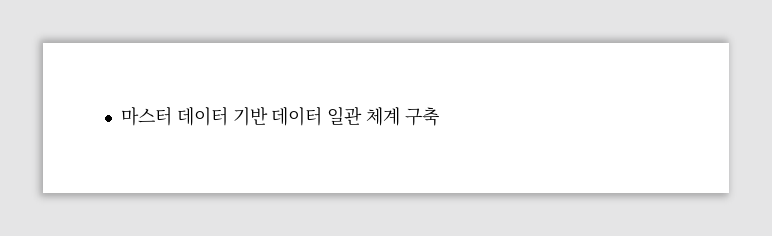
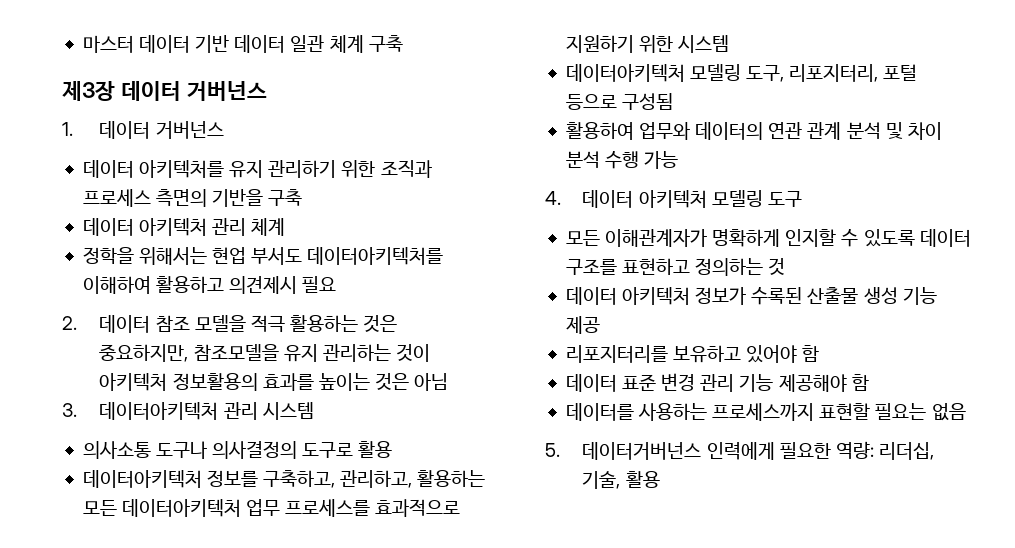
(439, 116) none -> [62,81,267,101] [62,121,224,139] [82,160,432,178] [82,189,303,207] [82,218,286,236] [82,247,444,265] [82,276,337,294] [62,315,398,333] [99,344,430,362] [99,373,449,391] [62,402,314,420] [82,441,393,459] [82,470,486,488] [82,499,461,517] [565,35,730,53] [565,64,918,82] [565,93,674,110] [565,122,942,140] [565,151,679,169] [545,190,802,208] [565,229,971,247] [565,258,786,276] [565,287,937,305] [565,316,600,334] [565,345,820,363] [565,373,869,392] [565,403,966,421] [545,441,934,460] [582,471,660,489] // 제3장 데이터 거버넌스 // 1. 데이터 거버넌스 // 데이터 아키텍처를 유지 관리하기 위한 조직과 프로세스 측면의 기반을 구축 // 데이터 아키텍처 관리 체계 // 정학을 위해서는 현업 부서도 데이터아키텍처를 이해하여 활용하고 의견제시 필요 // 2. 데이터 참조 모델을 적극 활용하는 것은 중요하지만, 참조모델을 유지 관리하는 것이 아키텍처 정보활용의 효과를 높이는 것은 아님 // 3. 데이터아키텍처 관리 시스템 // 의사소통 도구나 의사결정의 도구로 활용 // 데이터아키텍처 정보를 구축하고, 관리하고, 활용하는 모든 데이터아키텍처 업무 프로세스를 효과적으로 지원하기 위한 시스템 // 데이터아키텍처 모델링 도구, 리포지터리, 포털 등으로 구성됨 // 활용하여 업무와 데이터의 연관 관계 분석 및 차이 분석 수행 가능 // 4. 데이터 아키텍처 모델링 도구 // 모든 이해관계자가 명확하게 인지할 수 있도록 데이터 구조를 표현하고 정의하는 것 // 데이터 아키텍처 정보가 수록된 산출물 생성 기능 제공 // 리포지터리를 보유하고 있어야 함 // 데이터 표준 변경 관리 기능 제공해야 함 // 데이터를 사용하는 프로세스까지 표현할 필요는 없음 // 5. 데이터거버넌스 인력에게 필요한 역량: 리더십, 기술, 활용

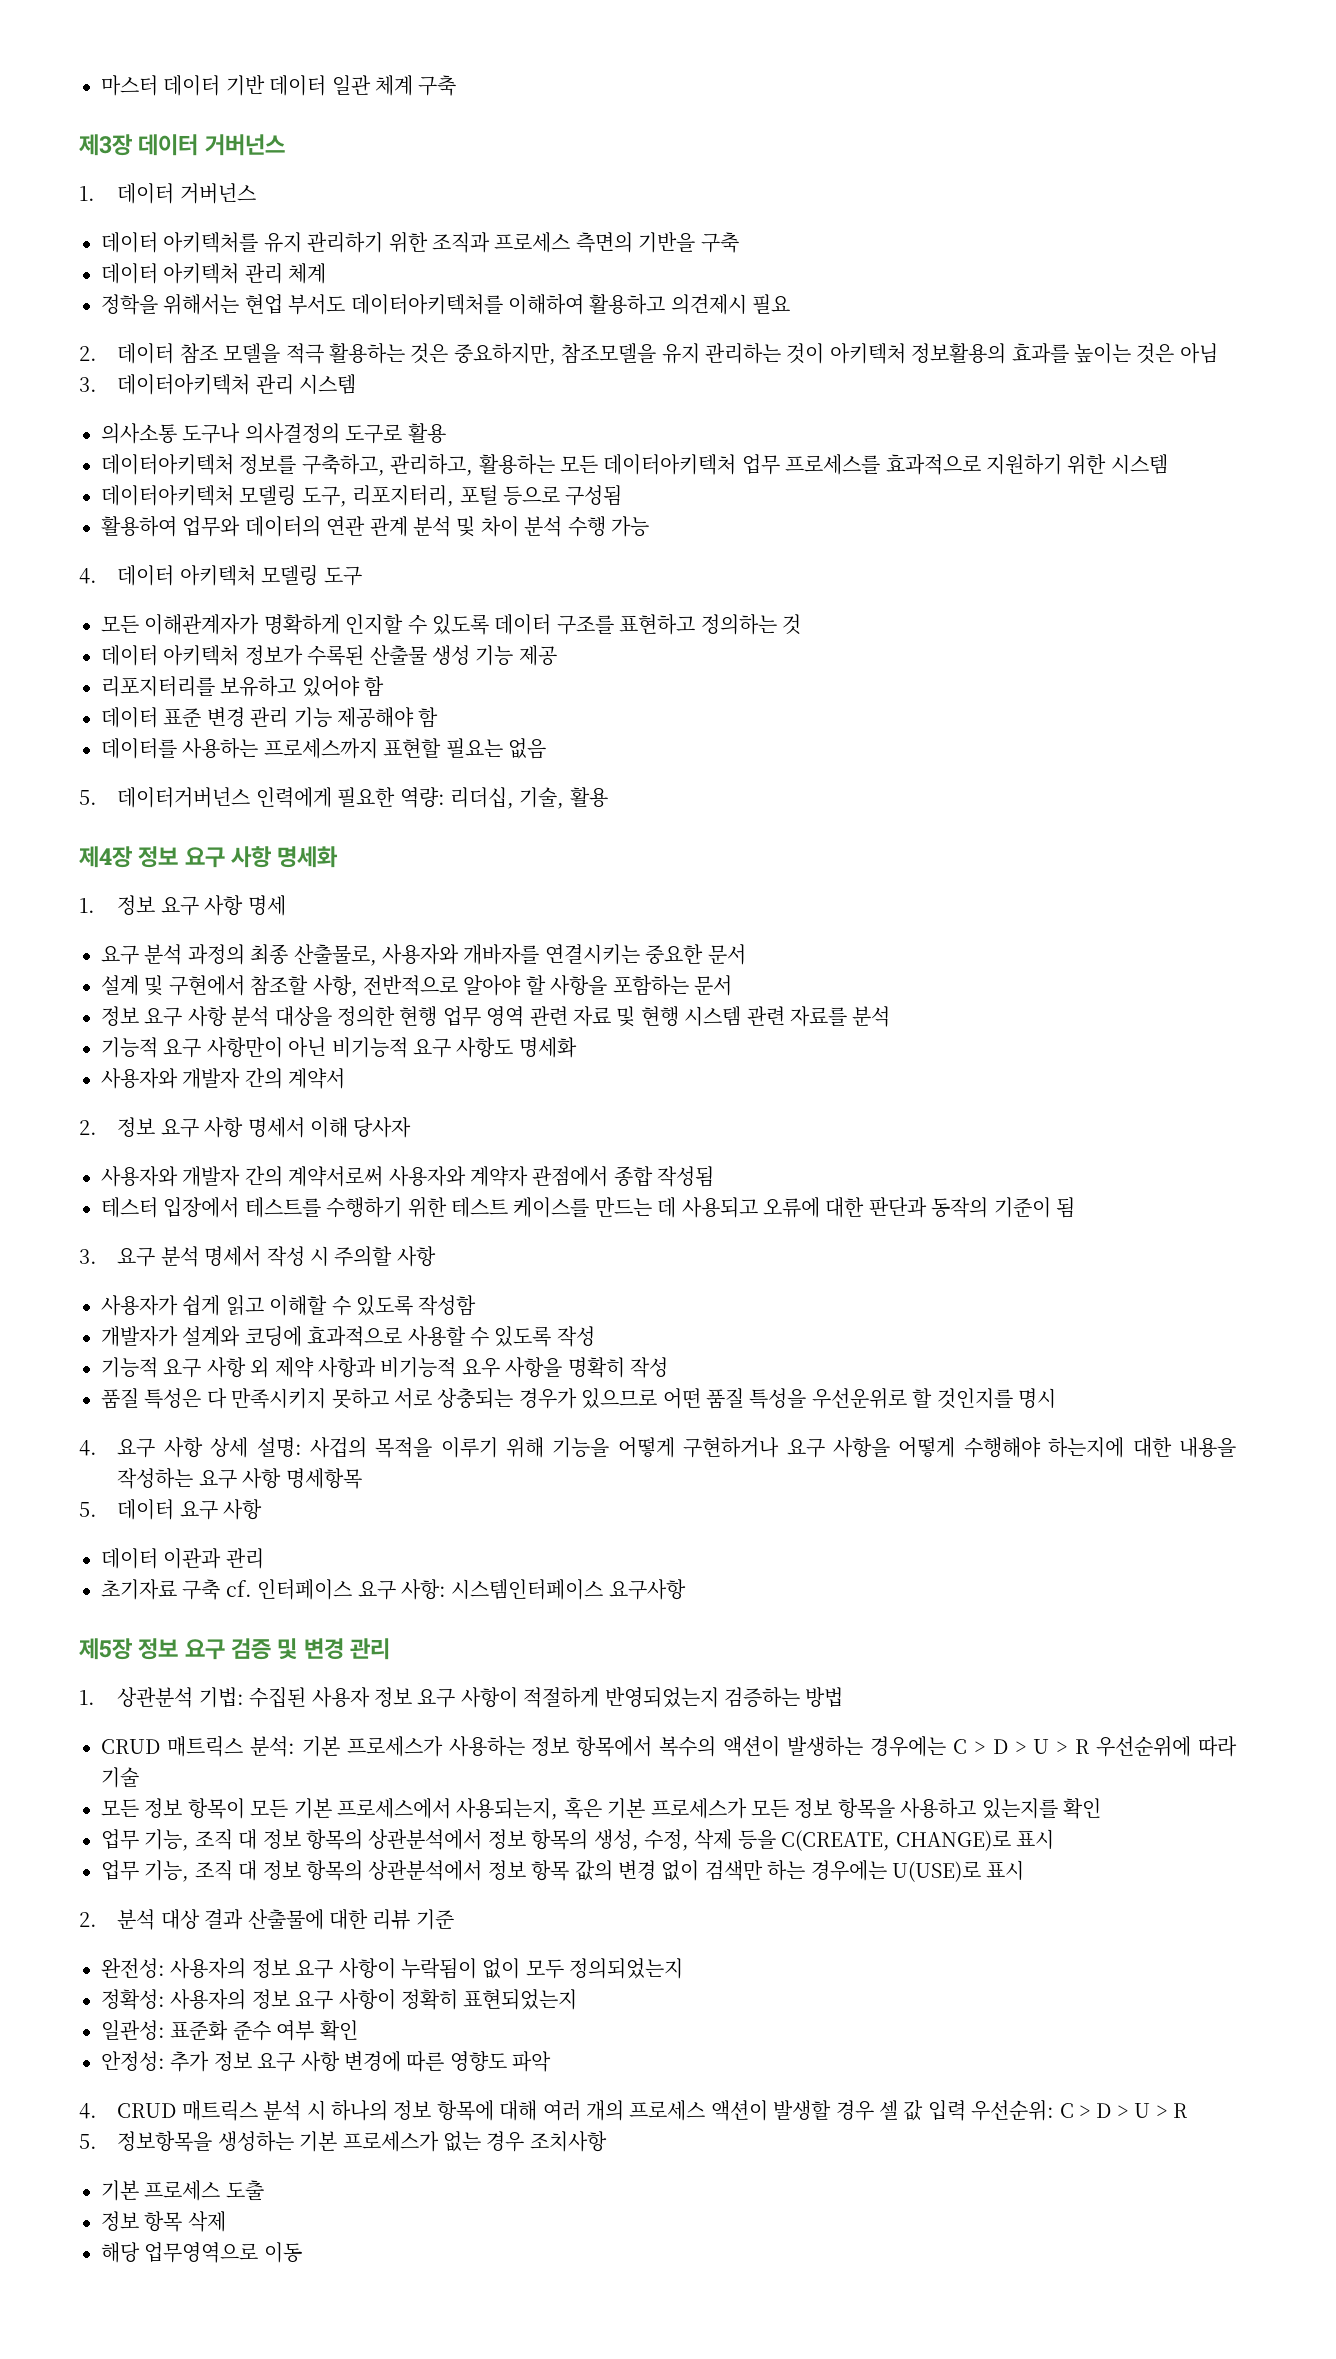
(660, 479) none -> [79,846,339,868] [79,895,286,916] [101,944,746,966] [101,975,732,997] [101,1006,891,1027] [101,1037,577,1058] [101,1068,346,1089] [79,1117,412,1138] [101,1166,715,1187] [101,1197,1075,1218] [79,1246,436,1267] [101,1295,477,1316] [101,1326,595,1347] [101,1357,668,1378] [101,1388,1056,1409] [79,1437,1236,1458] [117,1468,362,1489] [79,1499,263,1520] [101,1548,264,1569] [101,1579,686,1600] [79,1638,391,1660] [79,1687,844,1708] [101,1736,1237,1757] [101,1767,139,1788] [101,1797,1101,1820] [101,1829,1054,1851] [101,1860,1025,1882] [79,1909,454,1930] [101,1958,684,1979] [101,1989,578,2010] [101,2020,358,2041] [101,2051,552,2072] [79,2100,1187,2121] [79,2131,607,2152] [101,2180,264,2201] [101,2211,226,2232] [101,2242,302,2263] // 제4장 정보 요구 사항 명세화 // 1. 정보 요구 사항 명세 // 요구 분석 과정의 최종 산출물로, 사용자와 개바자를 연결시키는 중요한 문서 // 설계 및 구현에서 참조할 사항, 전반적으로 알아야 할 사항을 포함하는 문서 // 정보 요구 사항 분석 대상을 정의한 현행 업무 영역 관련 자료 및 현행 시스템 관련 자료를 분석 // 기능적 요구 사항만이 아닌 비기능적 요구 사항도 명세화 // 사용자와 개발자 간의 계약서 // 2. 정보 요구 사항 명세서 이해 당사자 // 사용자와 개발자 간의 계약서로써 사용자와 계약자 관점에서 종합 작성됨 // 테스터 입장에서 테스트를 수행하기 위한 테스트 케이스를 만드는 데 사용되고 오류에 대한 판단과 동작의 기준이 됨 // 3. 요구 분석 명세서 작성 시 주의할 사항 // 사용자가 쉽게 읽고 이해할 수 있도록 작성함 // 개발자가 설계와 코딩에 효과적으로 사용할 수 있도록 작성 // 기능적 요구 사항 외 제약 사항과 비기능적 요우 사항을 명확히 작성 // 품질 특성은 다 만족시키지 못하고 서로 상충되는 경우가 있으므로 어떤 품질 특성을 우선운위로 할 것인지를 명시 // 4. 요구 사항 상세 설명: 사겁의 목적을 이루기 위해 기능을 어떻게 구현하거나 요구 사항을 어떻게 수행해야 하는지에 대한 내용을 작성하는 요구 사항 명세항목 // 5. 데이터 요구 사항 // 데이터 이관과 관리 // 초기자료 구축 cf. 인터페이스 요구 사항: 시스템인터페이스 요구사항 // 제5장 정보 요구 검증 및 변경 관리 // 1. 상관분석 기법: 수집된 사용자 정보 요구 사항이 적절하게 반영되었는지 검증하는 방법 // CRUD 매트릭스 분석: 기본 프로세스가 사용하는 정보 항목에서 복수의 액션이 발생하는 경우에는 C > D > U > R 우선순위에 따라 기술 // 모든 정보 항목이 모든 기본 프로세스에서 사용되는지, 혹은 기본 프로세스가 모든 정보 항목을 사용하고 있는지를 확인 // 업무 기능, 조직 대 정보 항목의 상관분석에서 정보 항목의 생성, 수정, 삭제 등을 C(CREATE, CHANGE)로 표시 // 업무 기능, 조직 대 정보 항목의 상관분석에서 정보 항목 값의 변경 없이 검색만 하는 경우에는 U(USE)로 표시 // 2. 분석 대상 결과 산출물에 대한 리뷰 기준 // 완전성: 사용자의 정보 요구 사항이 누락됨이 없이 모두 정의되었는지 // 정확성: 사용자의 정보 요구 사항이 정확히 표현되었는지 // 일관성: 표준화 준수 여부 확인 // 안정성: 추가 정보 요구 사항 변경에 따른 영향도 파악 // 4. CRUD 매트릭스 분석 시 하나의 정보 항목에 대해 여러 개의 프로세스 액션이 발생할 경우 셀 값 입력 우선순위: C > D > U > R // 5. 정보항목을 생성하는 기본 프로세스가 없는 경우 조치사항 // 기본 프로세스 도출 // 정보 항목 삭제 // 해당 업무영역으로 이동

